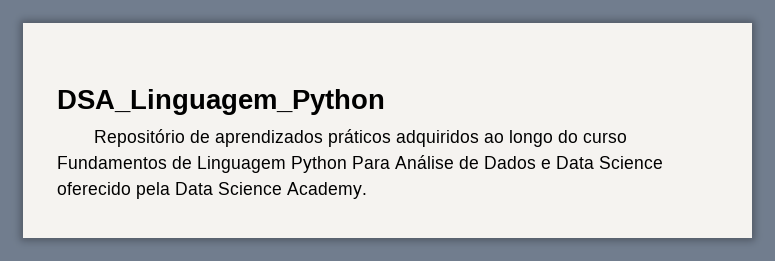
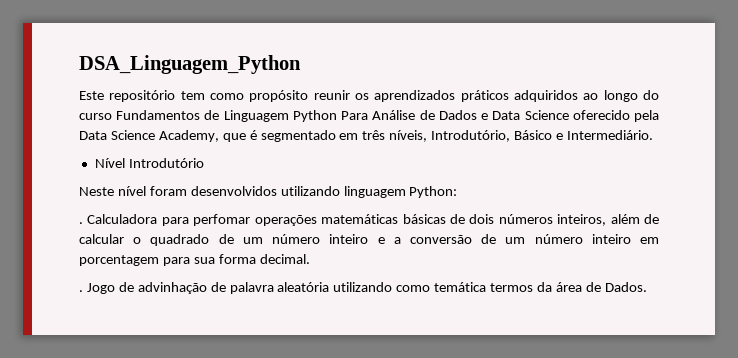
[94,129,211,147] Repositório de -> [79,90,369,102] Este repositório tem como propósito reunir os
[287,182,367,199] Academy. -> [158,130,653,142] [94,158,204,168] [79,186,458,198] [79,214,659,226] [79,234,659,246] [79,254,310,266] [79,282,647,294] Academy, que é segmentado em três níveis, Introdutório, Básico e Intermediário. // Nível Introdutório // Neste nível foram desenvolvidos utilizando linguagem Python: // . Calculadora para perfomar operações matemáticas básicas de dois números inteiros, além de calcular o quadrado de um número inteiro e a conversão de um número inteiro em porcentagem para sua forma decimal. // . Jogo de advinhação de palavra aleatória utilizando como temática termos da área de Dados.

